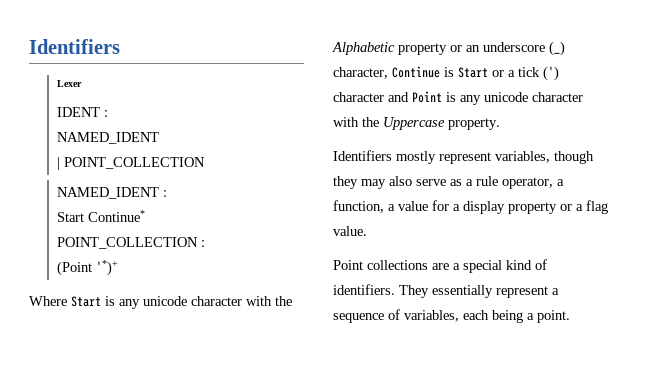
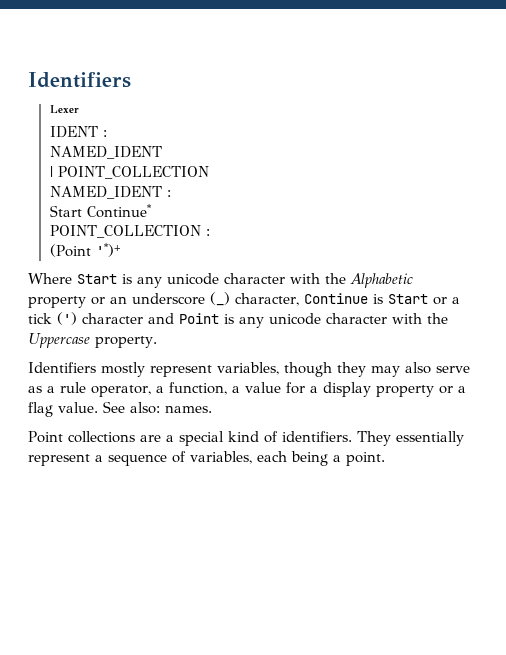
(367, 231) none -> [103,401,212,414] See also: names.

